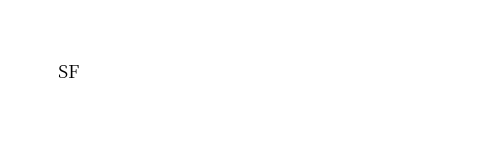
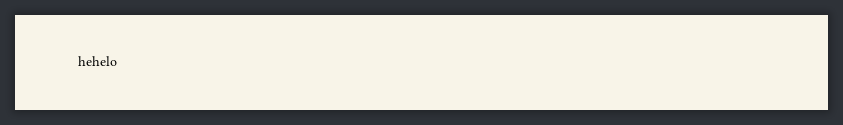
[58,65,79,78] SF -> [78,56,117,66] hehelo

